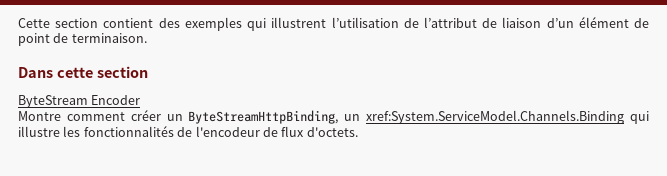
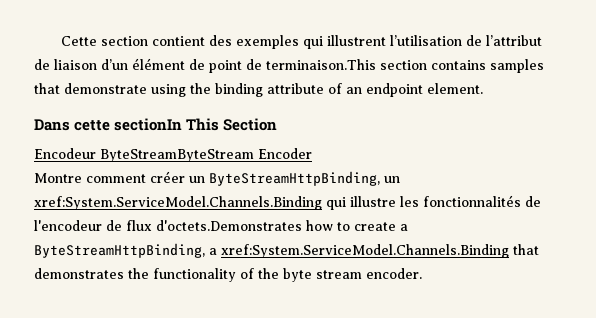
[71,33,147,43] [18,66,148,78] [18,95,88,108] terminaison. // Dans cette section // ByteStream -> [266,59,544,73] [34,83,483,97] [34,118,278,131] [34,148,254,162] terminaison.This section contains samples that demonstrate using the binding attribute of an endpoint element. // Dans cette sectionIn This Section // Encodeur ByteStreamByteStream
[306,127,358,137] d'octets. -> [156,220,408,231] [34,243,539,258] [34,268,422,282] d'octets.Demonstrates how to create a ByteStreamHttpBinding, a xref:System.ServiceModel.Channels.Binding that demonstrates the functionality of the byte stream encoder.

